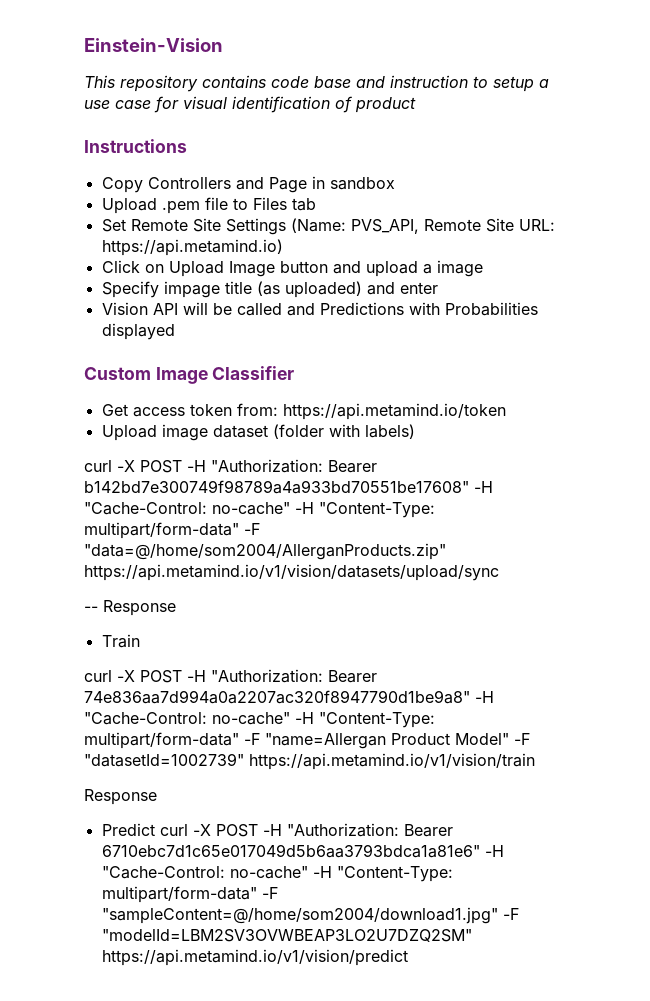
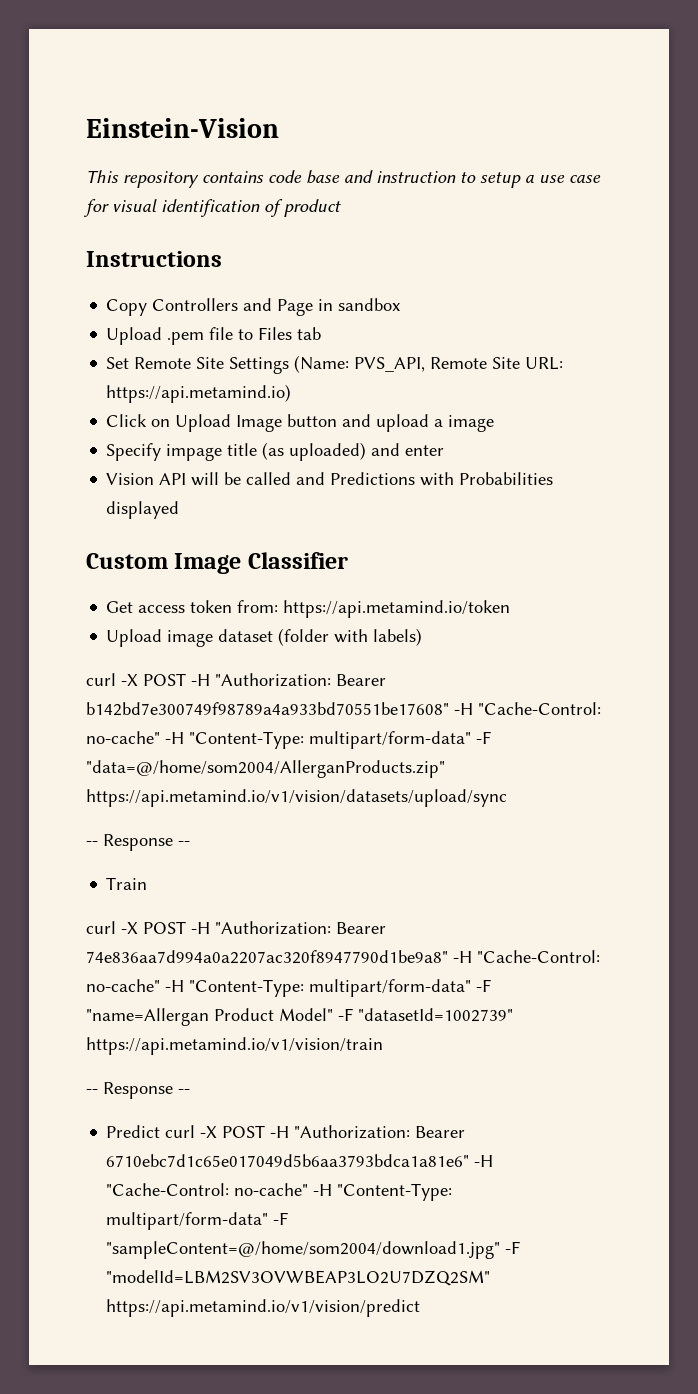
(176, 608) none -> [178,841,190,846] --
[84,789,157,805] Response -> [86,1082,190,1099] -- Response --

